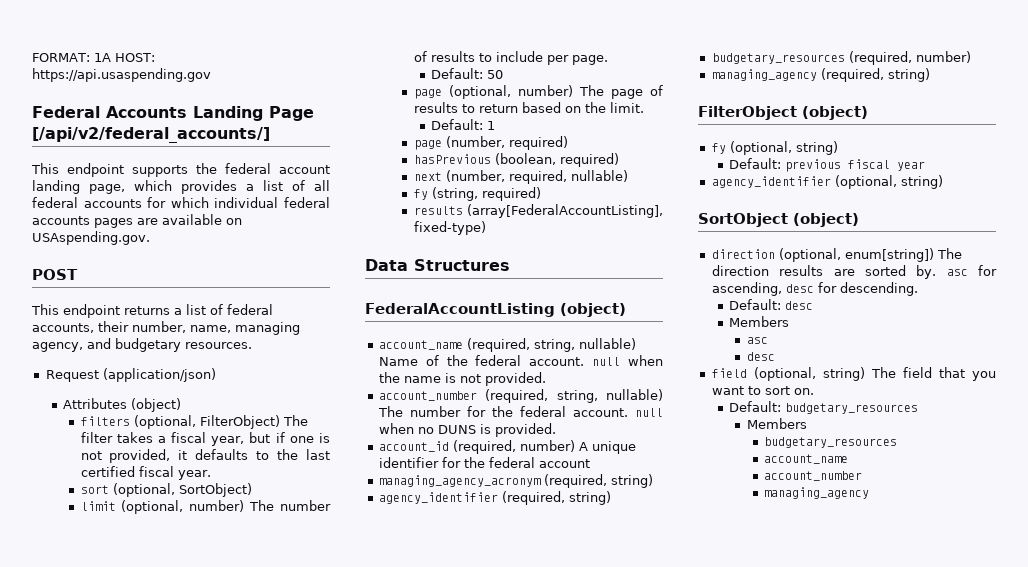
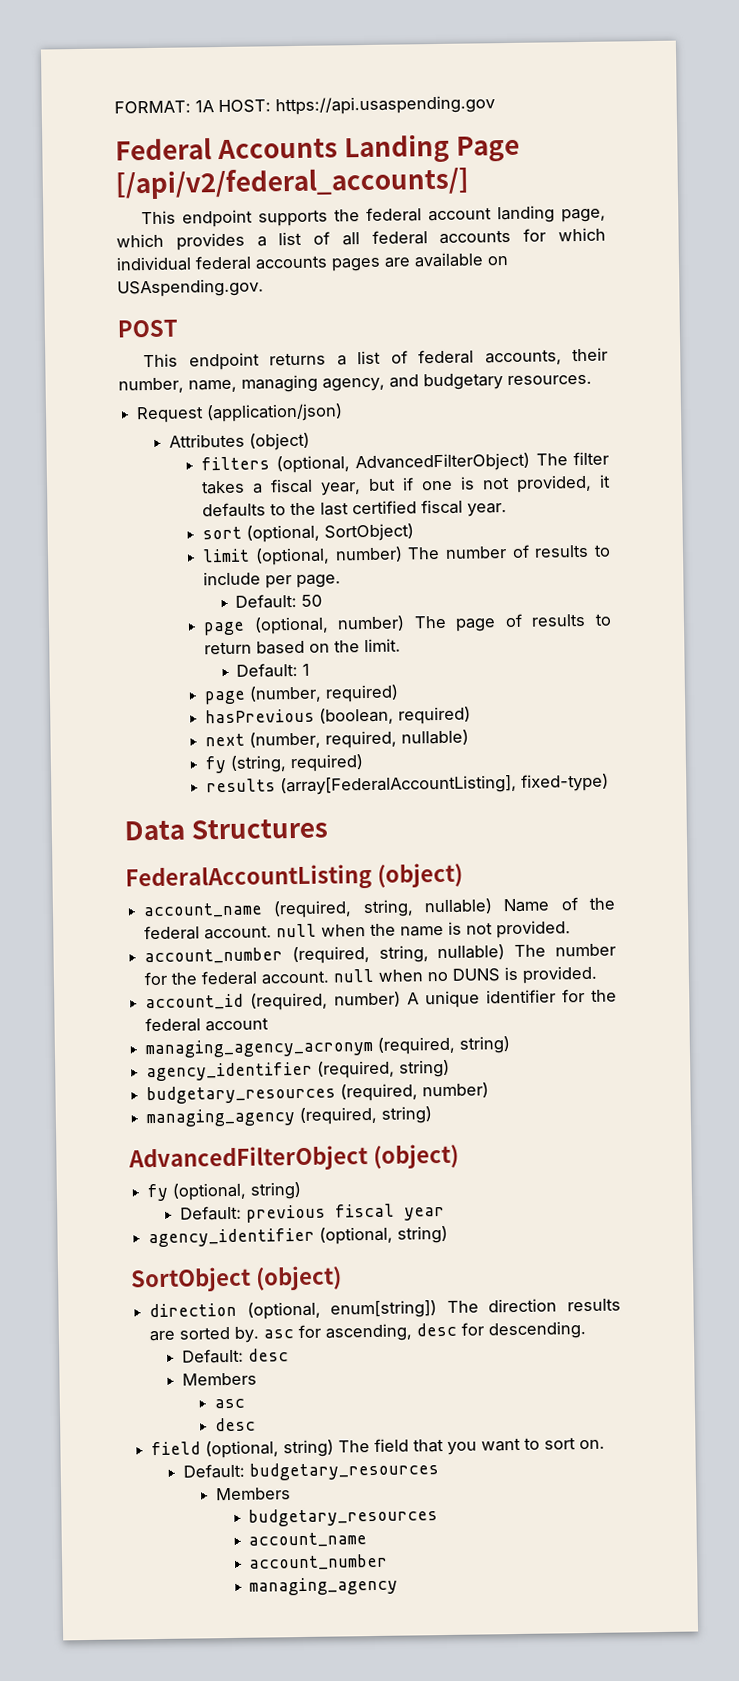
[199,415,280,429] FilterObject) -> [355,452,531,473] AdvancedFilterObject)
[698,106,797,120] FilterObject -> [128,1145,368,1173] AdvancedFilterObject

